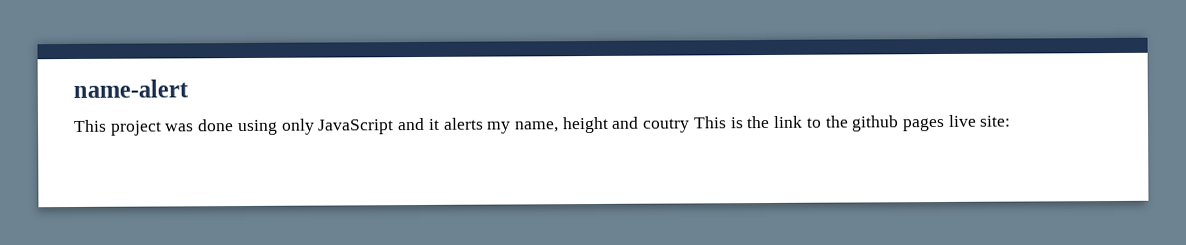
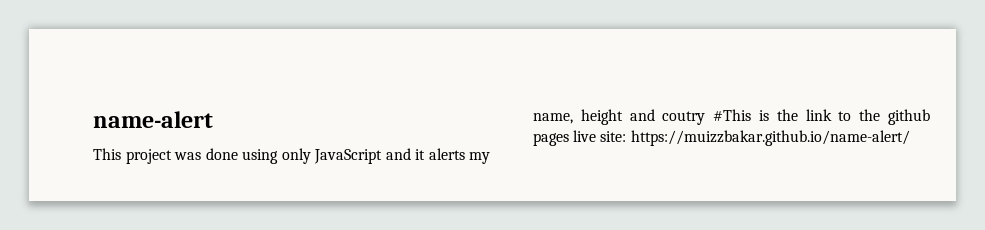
[692,116,727,129] This -> [713,109,752,121] #This
(1012, 121) none -> [630,130,910,146] https://muizzbakar.github.io/name-alert/

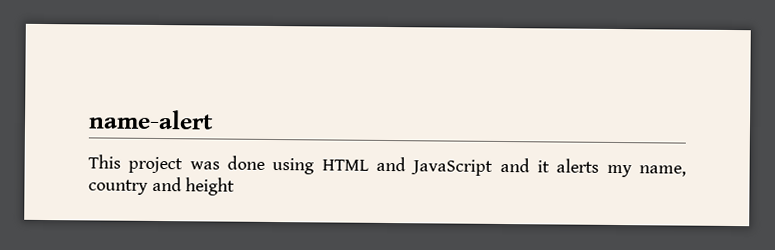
[281,148,311,164] only -> [321,156,406,172] HTML and
[580,109,931,125] [533,130,910,146] height and coutry #This is the link to the github pages live site: https://muizzbakar.github.io/name-alert/ -> [88,176,236,196] country and height

